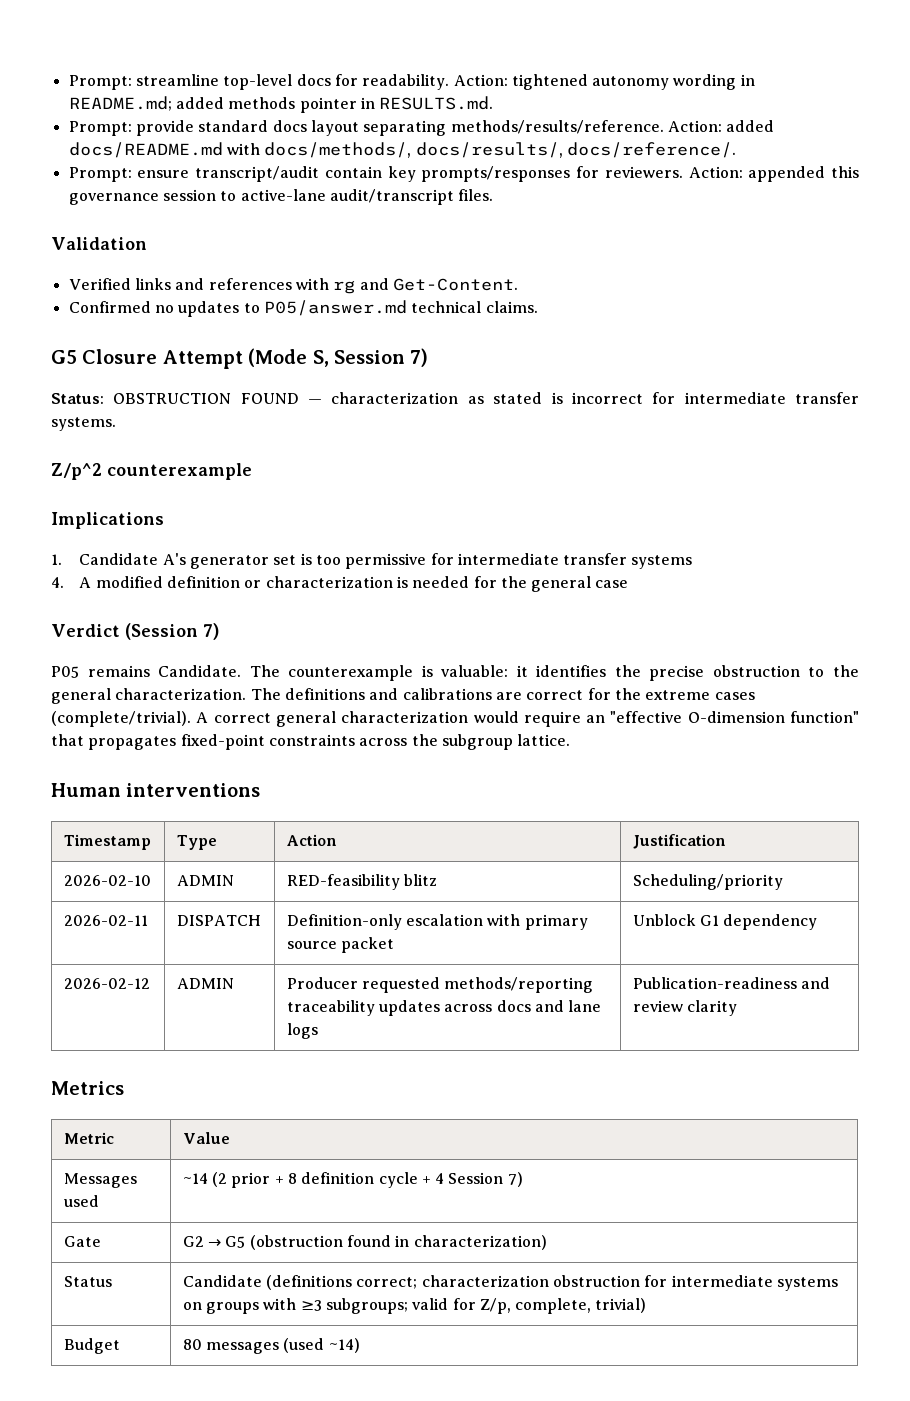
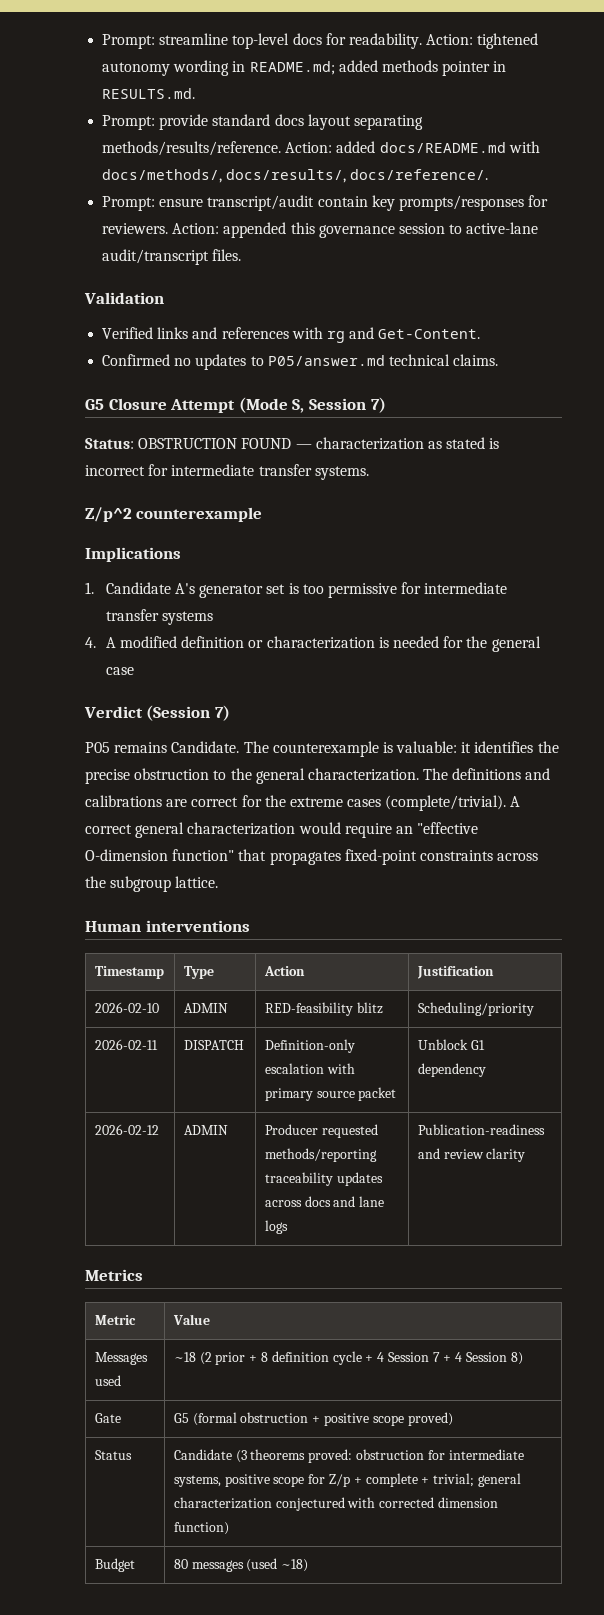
[182,1173,208,1184] ~14 -> [173,1352,196,1362] ~18
[507,1172,523,1187] [63,1236,101,1247] [182,1235,547,1250] [63,1276,112,1287] [182,1275,838,1291] [182,1298,647,1314] 7) // Gate | G2 → G5 (obstruction found in characterization) // Status | Candidate (definitions correct; characterization obstruction for intermediate systems on groups with ≥3 subgroups; valid for Z/p, complete, trivial) -> [432,1352,523,1365] [94,1413,121,1423] [173,1412,453,1426] [94,1450,132,1460] [173,1449,524,1463] [173,1473,521,1487] [173,1497,498,1511] [173,1522,229,1535] 7 + 4 Session 8) // Gate | G5 (formal obstruction + positive scope proved) // Status | Candidate (3 theorems proved: obstruction for intermediate systems, positive scope for Z/p + complete + trivial; general characterization conjectured with corrected dimension function)
[328,1338,360,1353] ~14) -> [281,1559,309,1572] ~18)

